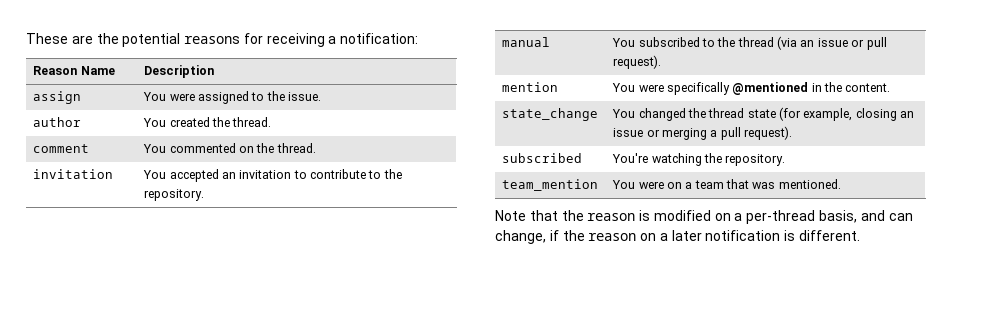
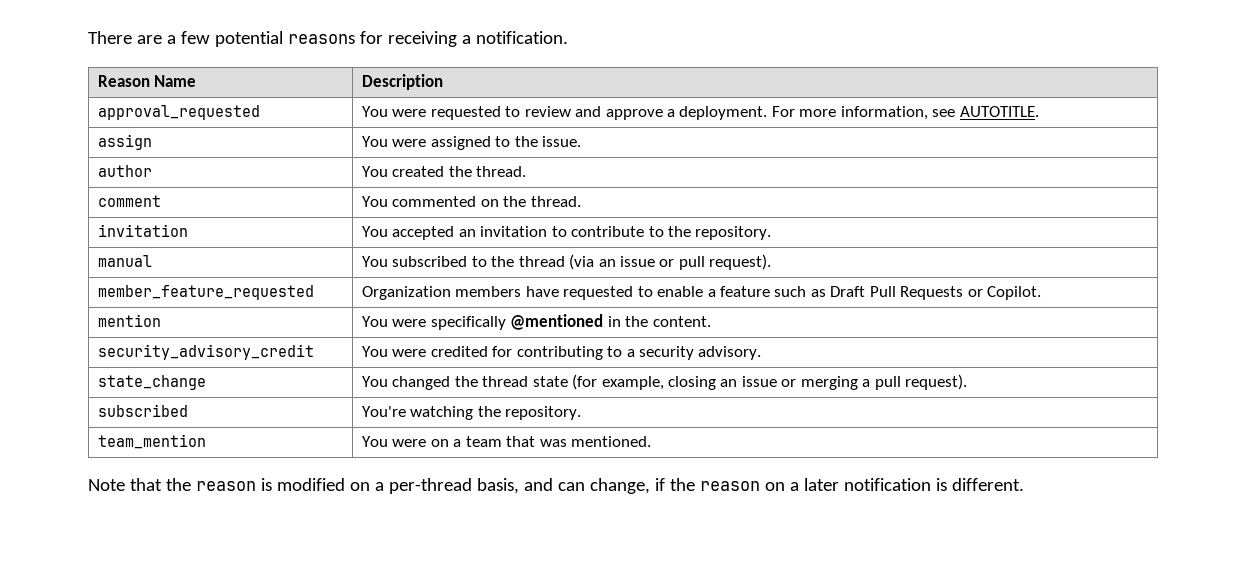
[26,33,119,44] These are the -> [88,31,210,44] There are a few
[340,33,419,44] notification: -> [475,31,568,44] notification.
(215, 71) none -> [97,105,260,120] [361,106,1039,120] // approval_requested | You were requested to review and approve a deployment. For more information, see AUTOTITLE.
(662, 62) none -> [97,285,314,300] [361,286,1042,300] // member_feature_requested | Organization members have requested to enable a feature such as Draft Pull Requests or Copilot.
(891, 87) none -> [97,344,314,360] [361,346,762,360] // security_advisory_credit | You were credited for contributing to a security advisory.

